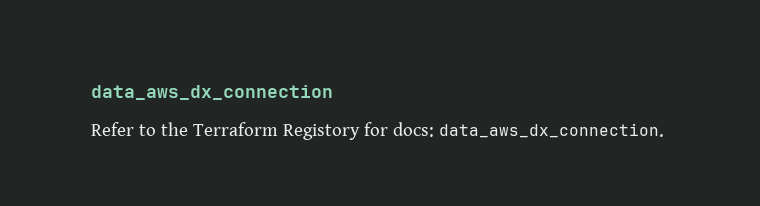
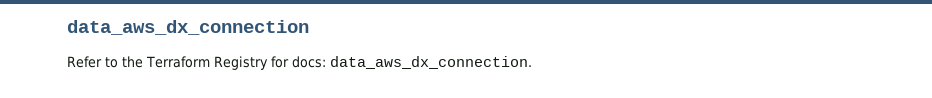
[282,124,360,140] Registory -> [213,56,268,70] Registry

